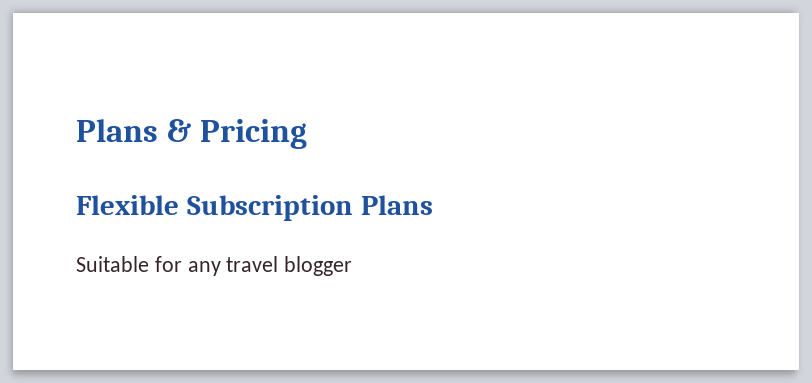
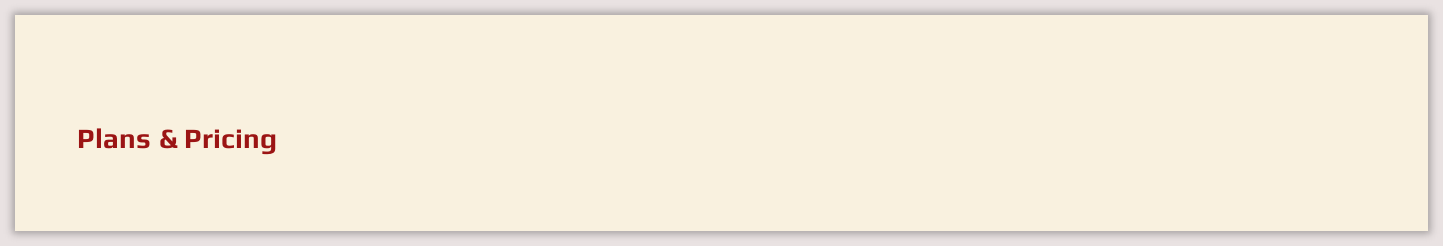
[76,195,433,221] [76,256,353,276] // Flexible Subscription Plans // Suitable for any travel blogger -> (278, 142) none

